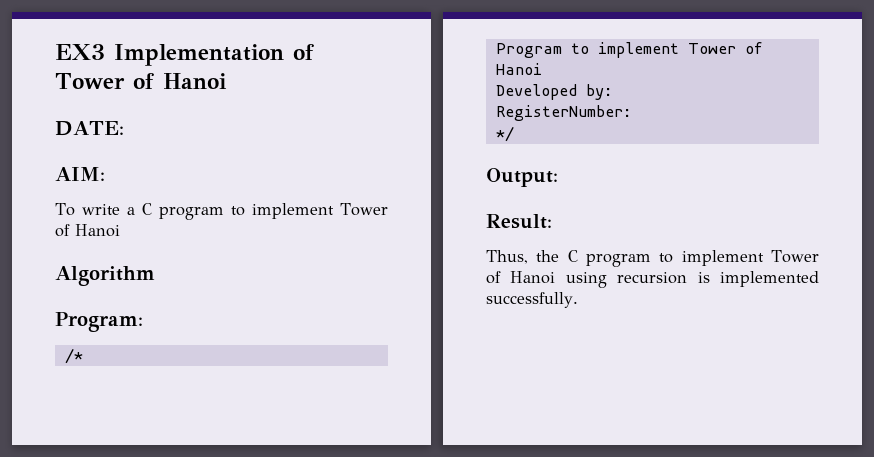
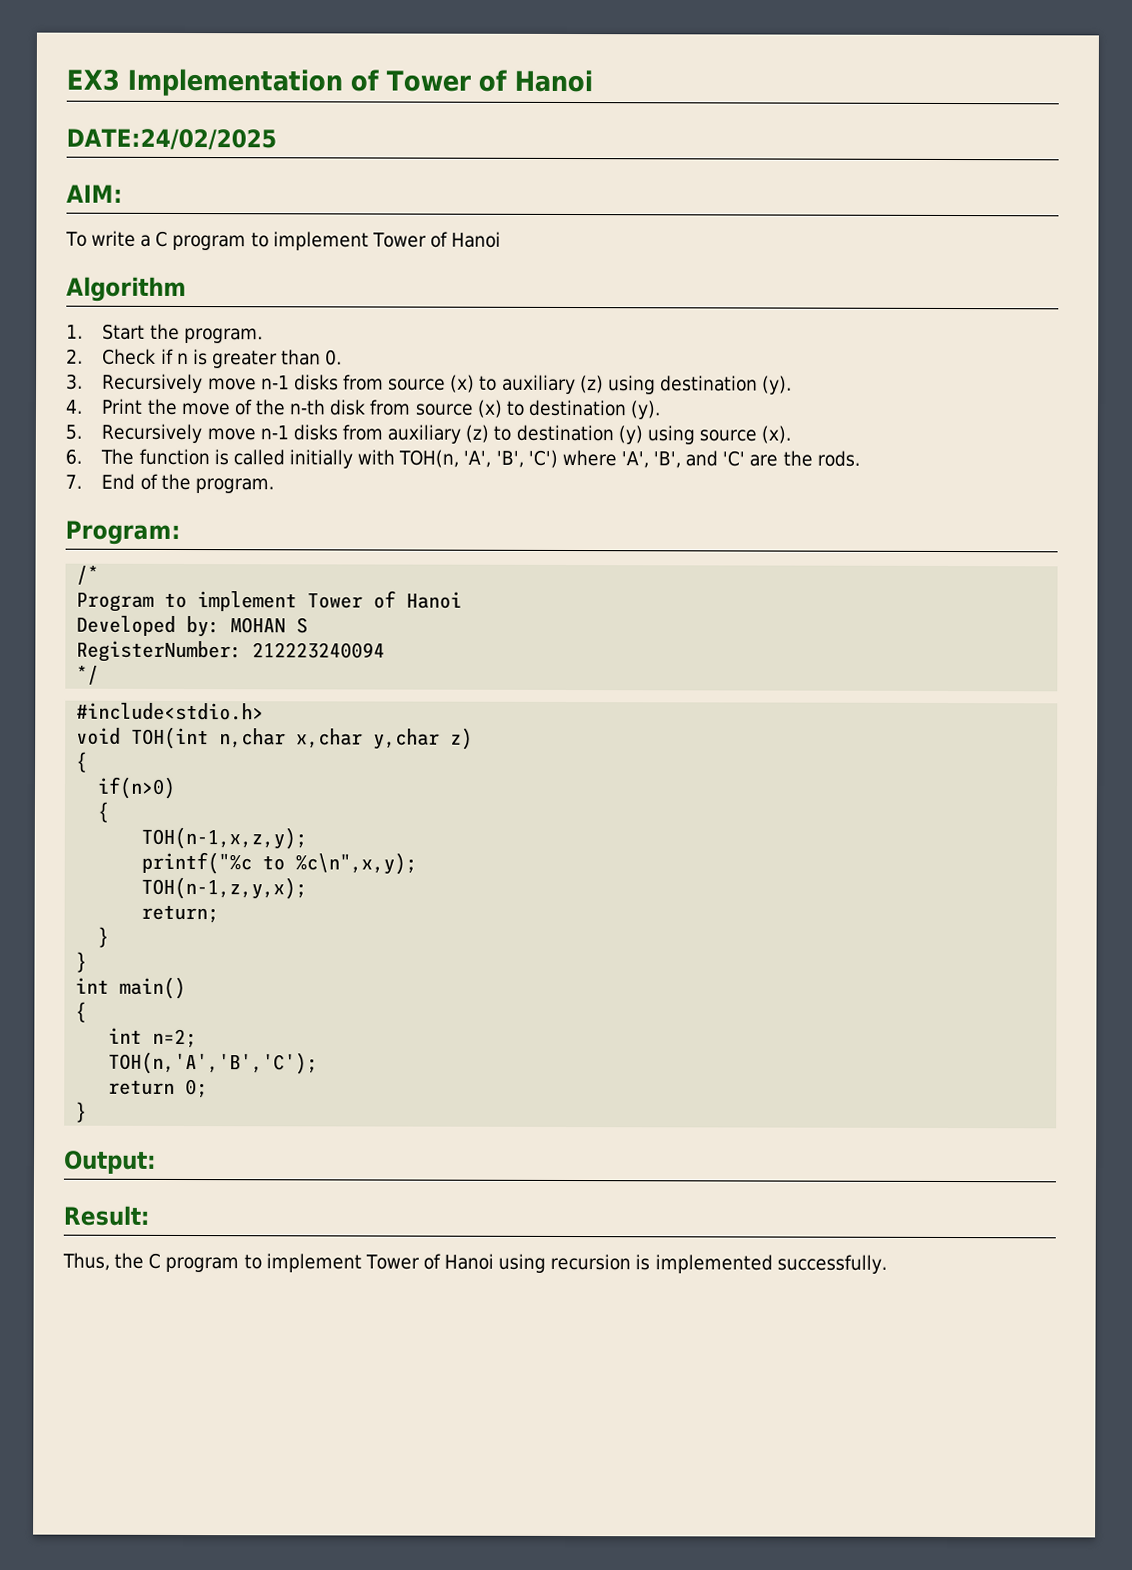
[55,121,124,136] DATE: -> [66,128,277,151] DATE:24/02/2025
(155, 276) none -> [66,323,263,344] [66,348,343,369] [66,373,793,395] [65,398,662,420] [65,423,792,445] [65,448,860,469] [65,473,274,494] // 1. Start the program. // 2. Check if n is greater than 0. // 3. Recursively move n-1 disks from source (x) to auxiliary (z) using destination (y). // 4. Print the move of the n-th disk from source (x) to destination (y). // 5. Recursively move n-1 disks from auxiliary (z) to destination (y) using source (x). // 6. The function is called initially with TOH(n, 'A', 'B', 'C') where 'A', 'B', and 'C' are the rods. // 7. End of the program.
(613, 92) none -> [230,617,309,634] MOHAN S
(632, 113) none -> [252,642,386,659] 212223240094
(514, 134) none -> [76,702,265,721] [76,726,474,750] [76,751,89,773] [97,776,177,799] [97,801,110,823] [141,826,308,850] [141,851,418,875] [141,876,308,900] [141,904,220,924] [97,926,110,948] [75,951,88,973] [75,976,187,1000] [75,1001,88,1023] [108,1027,198,1049] [108,1051,319,1075] [108,1079,209,1099] [75,1101,88,1123] // #include<stdio.h> // void TOH(int n,char x,char y,char z) // { // if(n>0) // { // TOH(n-1,x,z,y); // printf("%c to %c\n",x,y); // TOH(n-1,z,y,x); // return; // } // } // int main() // { // int n=2; // TOH(n,'A','B','C'); // return 0; // }

